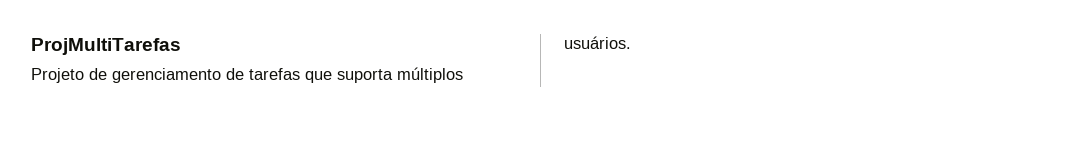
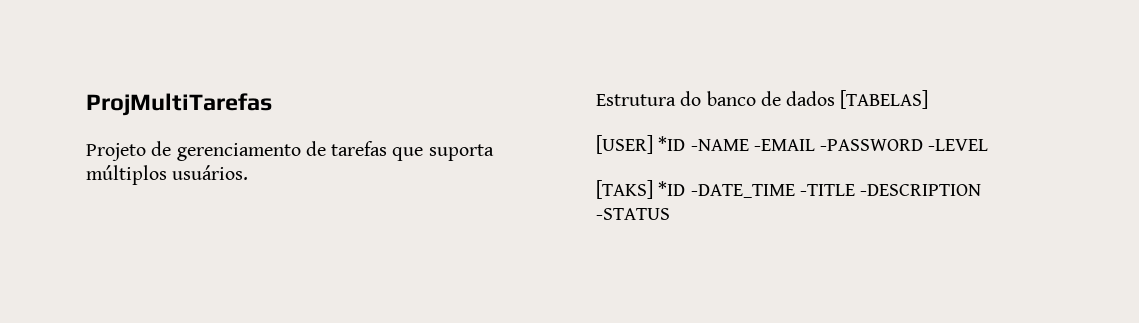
(631, 42) none -> [596,90,929,109] [596,135,989,154] [596,180,982,199] [596,208,670,220] // Estrutura do banco de dados [TABELAS] // [USER] *ID -NAME -EMAIL -PASSWORD -LEVEL // [TAKS] *ID -DATE_TIME -TITLE -DESCRIPTION -STATUS

